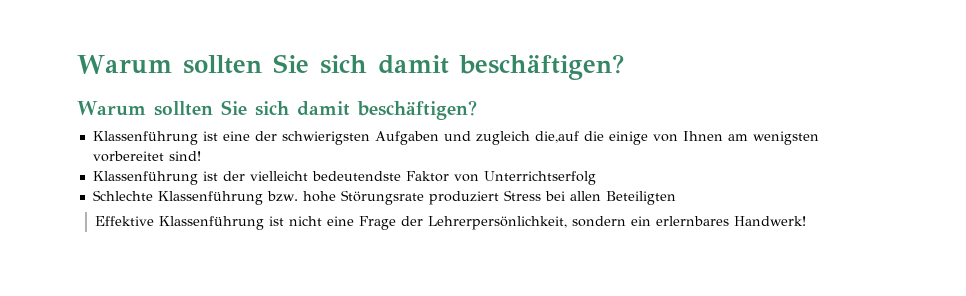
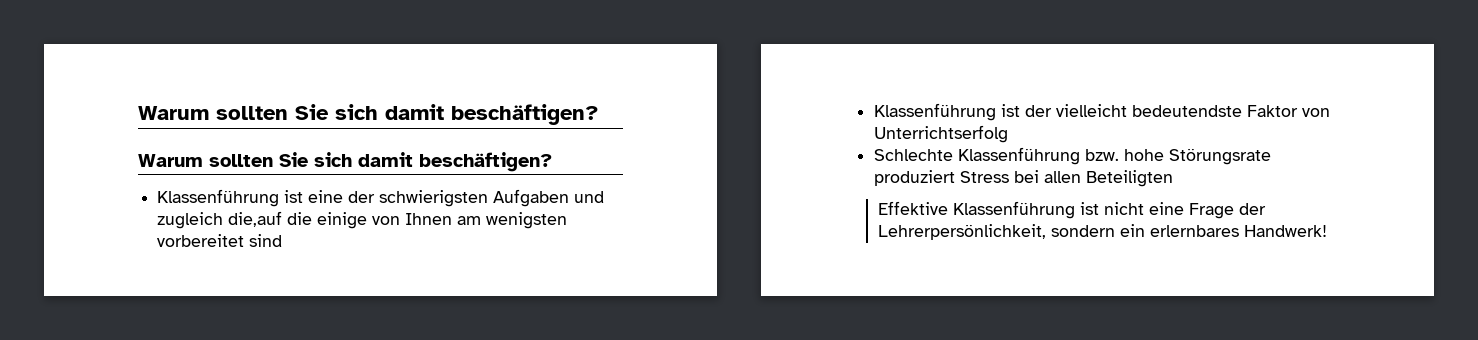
[168,151,201,161] sind! -> [249,234,283,247] sind

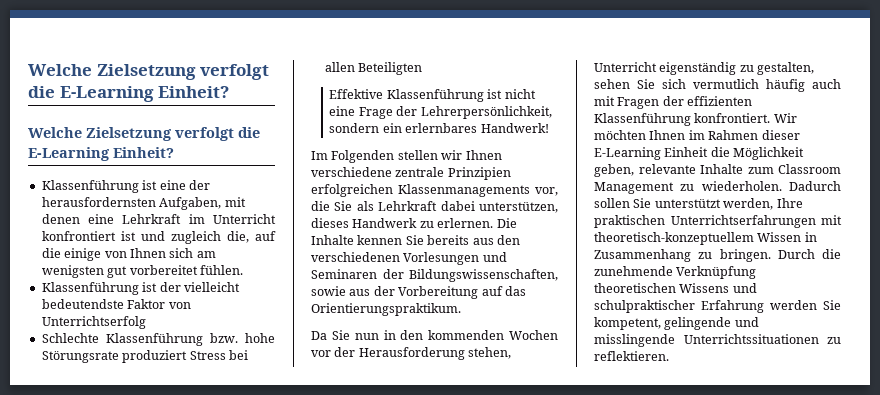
[138,104,599,125] [138,152,552,172] [157,189,605,207] [157,211,283,229] Warum sollten Sie sich damit beschäftigen? // Warum sollten Sie sich damit beschäftigen? // Klassenführung ist eine der schwierigsten Aufgaben und zugleich die,auf -> [28,64,270,80] [28,86,230,102] [28,127,260,141] [28,147,174,161] [41,180,210,193] [41,197,246,210] [41,214,276,224] [41,231,276,244] Welche Zielsetzung verfolgt die E-Learning Einheit? // Welche Zielsetzung verfolgt die E-Learning Einheit? // Klassenführung ist eine der herausfordernsten Aufgaben, mit denen eine Lehrkraft im Unterricht konfrontiert ist und zugleich die, auf
(453, 219) none -> [169,248,194,258] sich
[157,234,283,247] vorbereitet sind -> [107,265,243,278] gut vorbereitet fühlen.
(1328, 231) none -> [311,150,502,163] [311,167,511,180] [311,184,558,197] [311,201,558,213] [311,218,517,228] [311,235,520,245] [311,252,507,265] [311,269,558,282] [311,286,526,299] [311,303,461,316] [311,330,558,340] [311,347,512,360] [594,62,815,75] [594,79,841,92] [594,96,753,109] [594,113,797,126] [594,130,800,140] [594,147,805,160] [594,164,841,177] [594,181,841,194] [594,198,803,210] [594,215,842,228] [594,232,817,245] [594,249,841,262] [594,266,757,279] [594,283,757,293] [594,300,841,313] [594,317,759,330] [594,334,841,347] [594,351,669,361] // Im Folgenden stellen wir Ihnen verschiedene zentrale Prinzipien erfolgreichen Klassenmanagements vor, die Sie als Lehrkraft dabei unterstützen, dieses Handwerk zu erlernen. Die Inhalte kennen Sie bereits aus den verschiedenen Vorlesungen und Seminaren der Bildungswissenschaften, sowie aus der Vorbereitung auf das Orientierungspraktikum. // Da Sie nun in den kommenden Wochen vor der Herausforderung stehen, Unterricht eigenständig zu gestalten, sehen Sie sich vermutlich häufig auch mit Fragen der effizienten Klassenführung konfrontiert. Wir möchten Ihnen im Rahmen dieser E-Learning Einheit die Möglichkeit geben, relevante Inhalte zum Classroom Management zu wiederholen. Dadurch sollen Sie unterstützt werden, Ihre praktischen Unterrichtserfahrungen mit theoretisch-konzeptuellem Wissen in Zusammenhang zu bringen. Durch die zunehmende Verknüpfung theoretischen Wissens und schulpraktischer Erfahrung werden Sie kompetent, gelingende und misslingende Unterrichtssituationen zu reflektieren.

